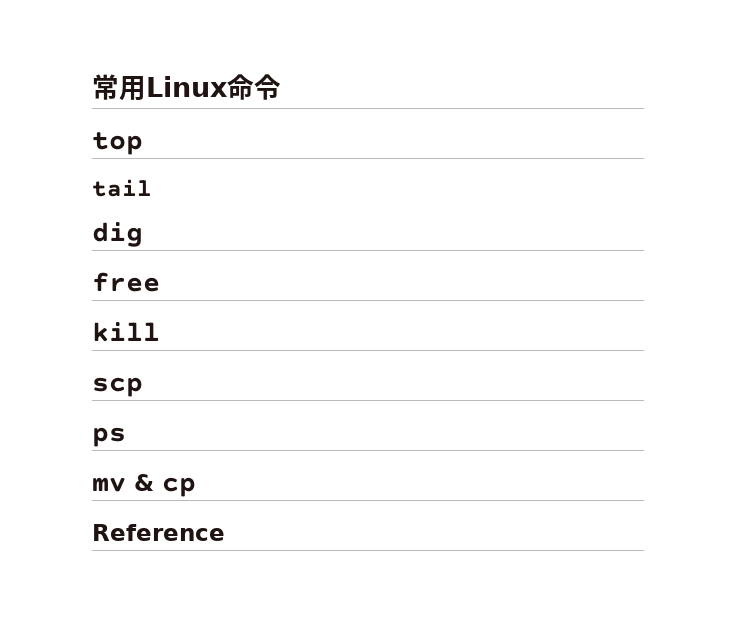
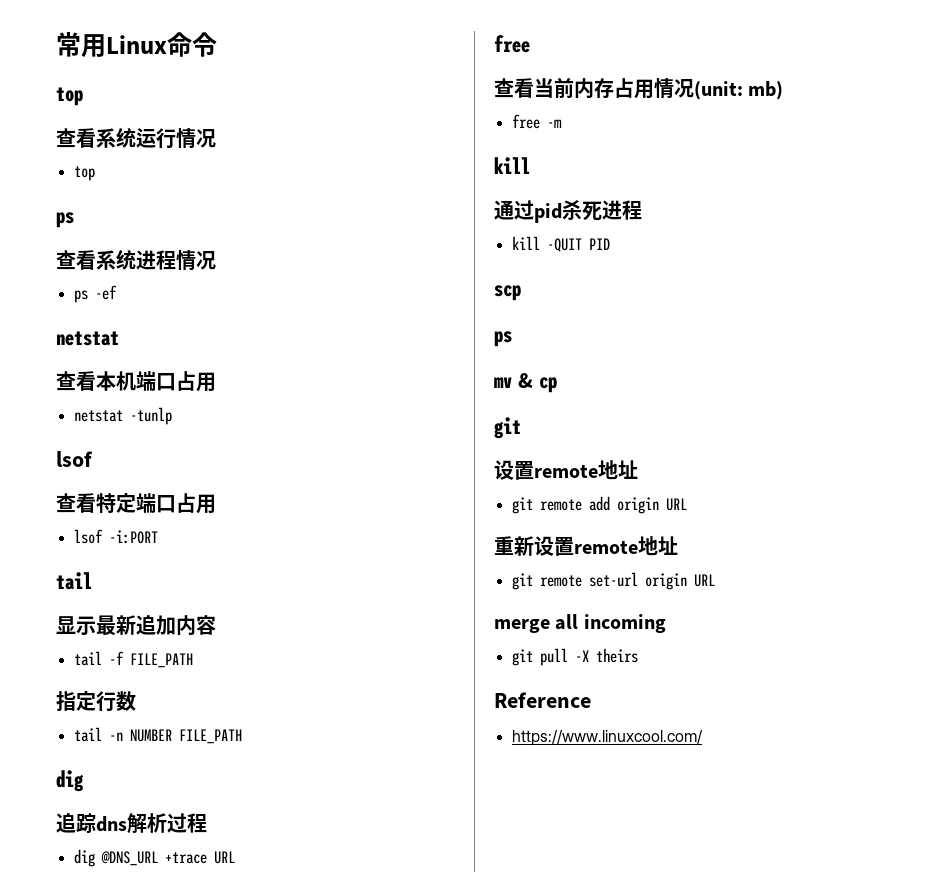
[92,179,152,197] [92,222,143,247] [92,272,160,292] [92,322,160,342] tail // dig // free // kill -> [56,127,216,149] [73,166,95,181] [56,212,74,228] [56,249,216,271] [73,285,117,303] [56,331,119,346] [56,371,216,392] [73,407,172,425] [56,451,93,467] [56,493,216,514] [73,529,158,544] [56,572,92,590] [56,615,216,636] [73,651,193,668] [56,691,136,712] [73,727,242,744] [56,770,84,792] [56,813,207,834] [73,849,235,867] [494,35,530,53] [494,78,784,100] [511,114,562,129] [494,157,530,174] [494,200,642,223] [511,236,610,252] 查看系统运行情况 // top // ps // 查看系统进程情况 // ps -ef // netstat // 查看本机端口占用 // netstat -tunlp // lsof // 查看特定端口占用 // lsof -i:PORT // tail // 显示最新追加内容 // tail -f FILE_PATH // 指定行数 // tail -n NUMBER FILE_PATH // dig // 追踪dns解析过程 // dig @DNS_URL +trace URL // free // 查看当前内存占用情况(unit: mb) // free -m // kill // 通过pid杀死进程 // kill -QUIT PID
(196, 487) none -> [494,417,521,439] [494,460,638,480] [511,496,687,514] [494,536,678,556] [511,572,715,590] [494,614,666,633] [511,648,638,666] // git // 设置remote地址 // git remote add origin URL // 重新设置remote地址 // git remote set-url origin URL // merge all incoming // git pull -X theirs
(225, 532) none -> [511,730,703,746] // https://www.linuxcool.com/

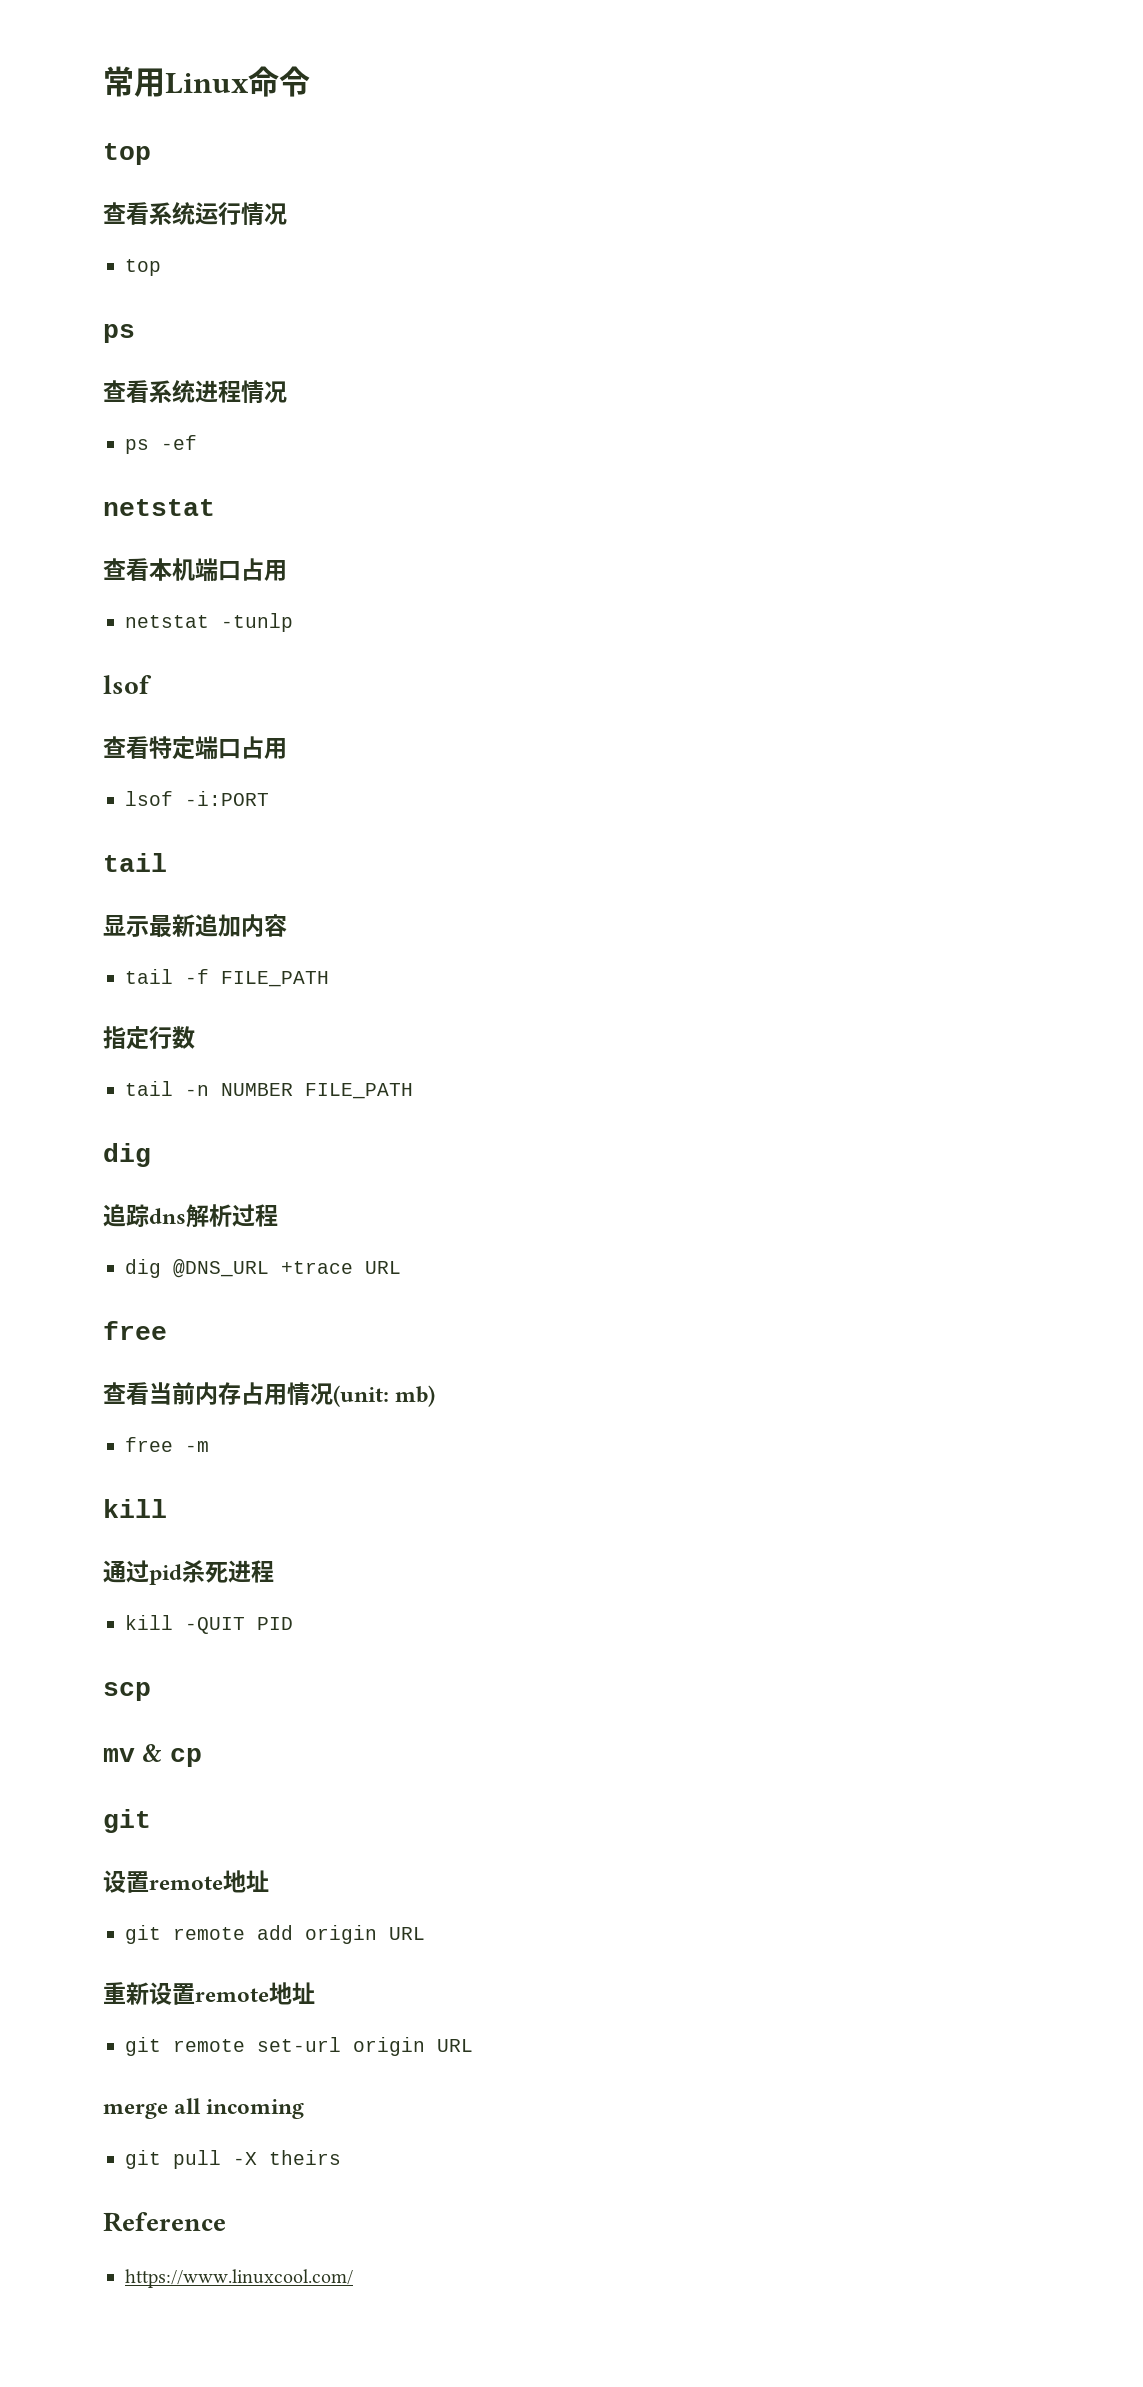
[494,331,512,347] // ps -> (151, 1691) none

